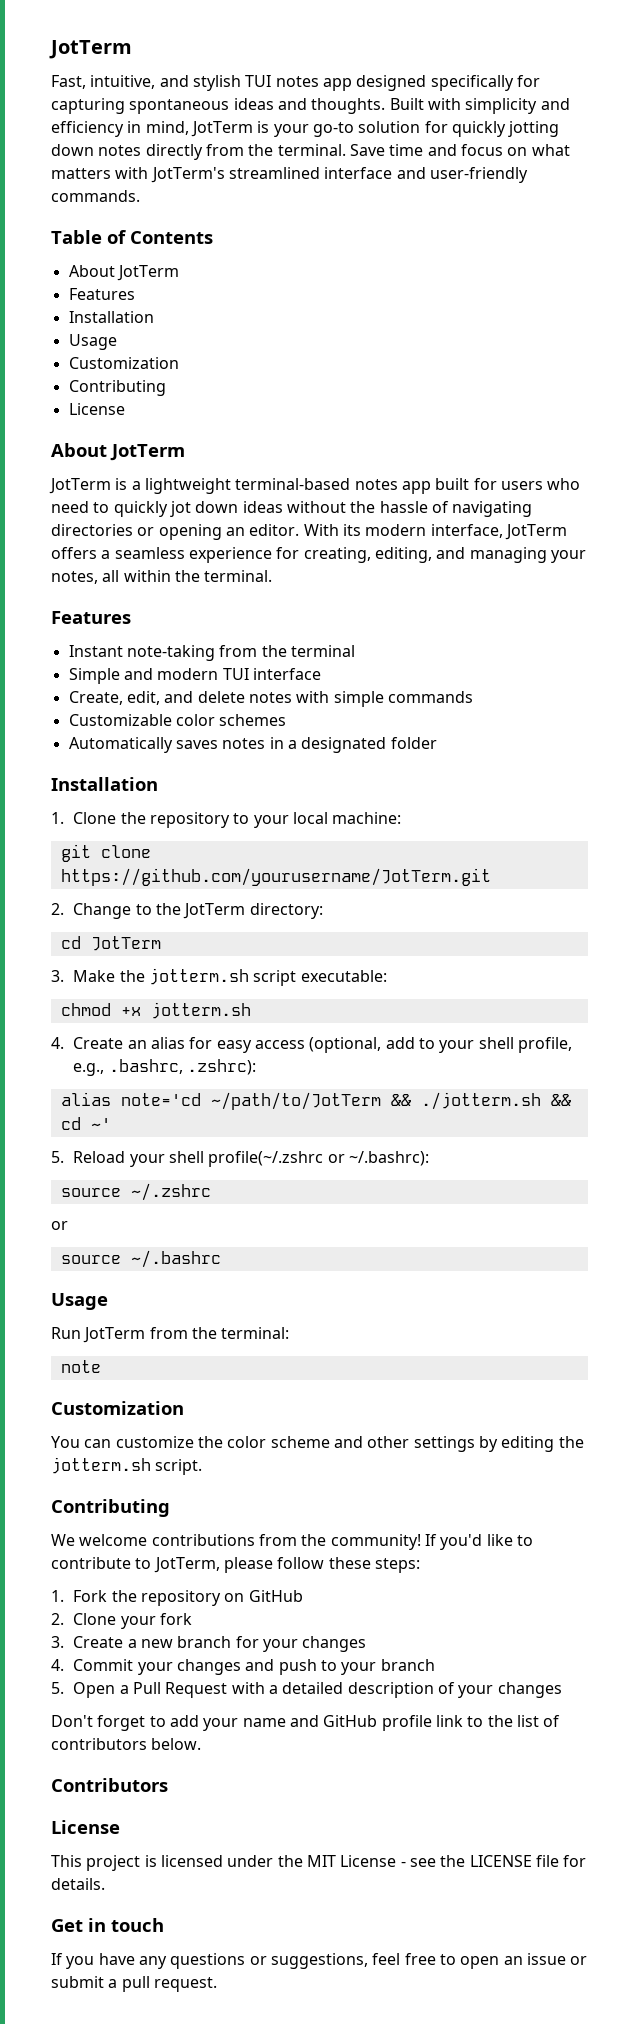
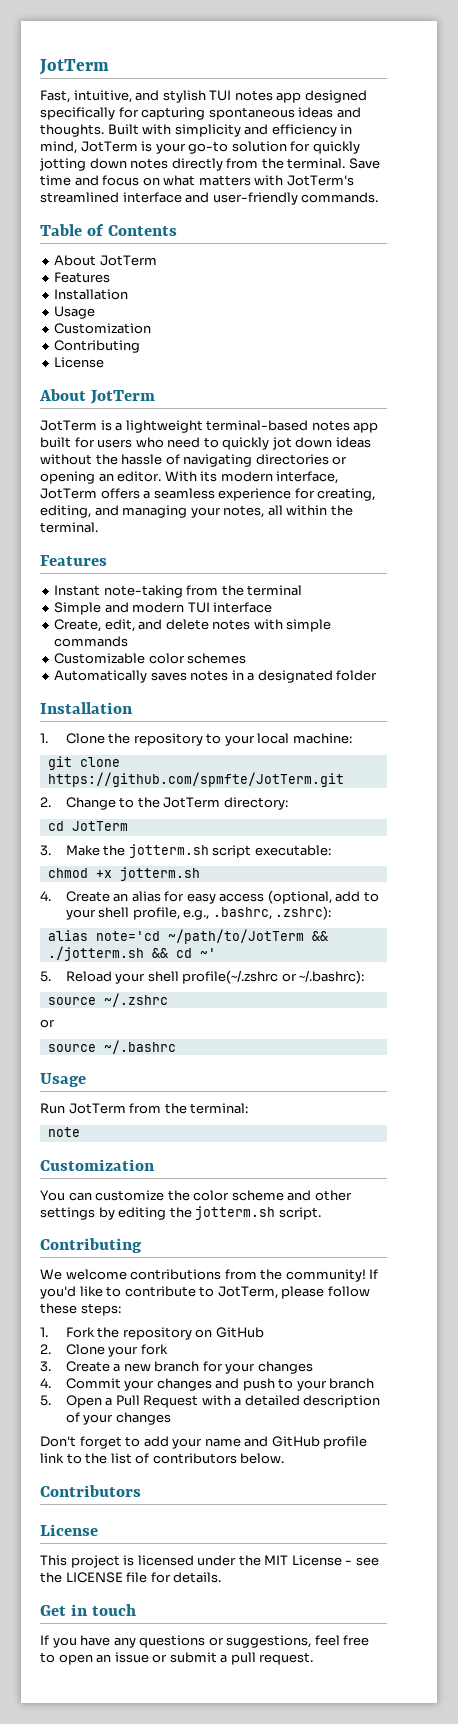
[60,868,491,886] https://github.com/yourusername/JotTerm.git -> [47,772,344,787] https://github.com/spmfte/JotTerm.git

